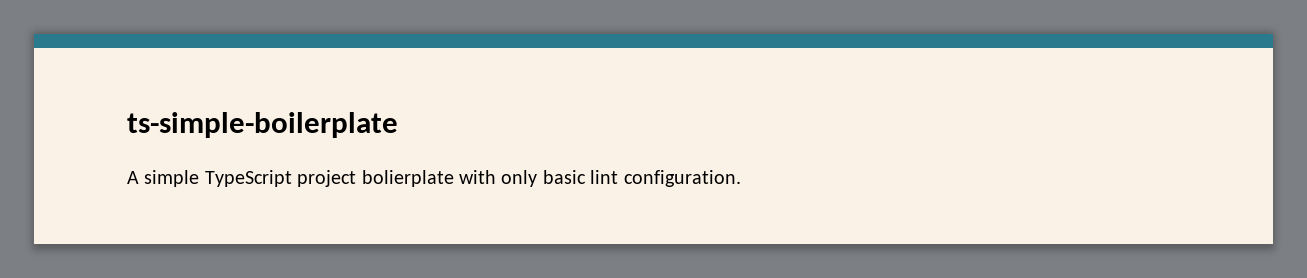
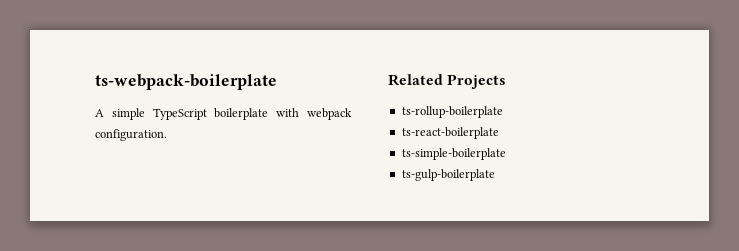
[127,112,398,138] ts-simple-boilerplate -> [95,74,277,90] ts-webpack-boilerplate
[297,170,741,187] project bolierplate with only basic lint configuration. -> [214,108,352,120] [95,129,167,141] [388,74,507,89] [401,106,503,118] [401,127,499,139] [401,148,506,160] [401,169,495,181] boilerplate with webpack configuration. // Related Projects // ts-rollup-boilerplate // ts-react-boilerplate // ts-simple-boilerplate // ts-gulp-boilerplate

